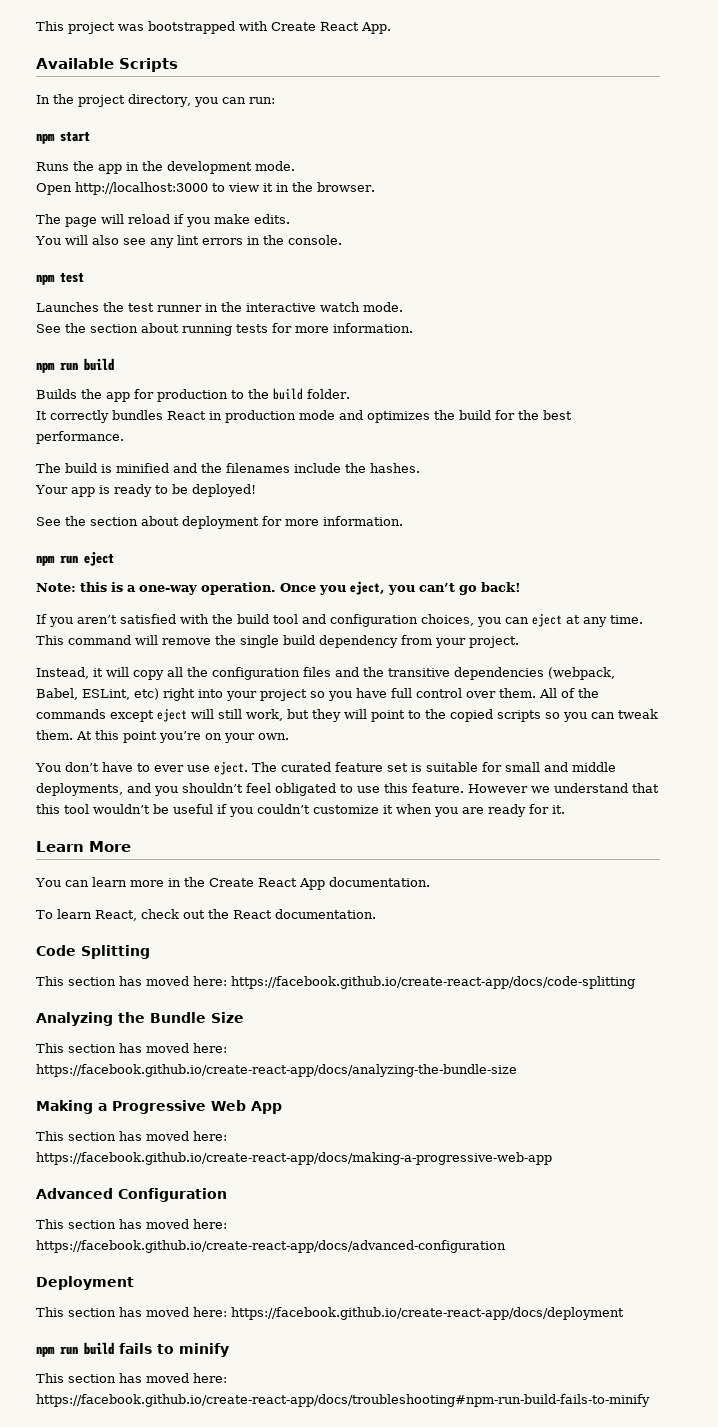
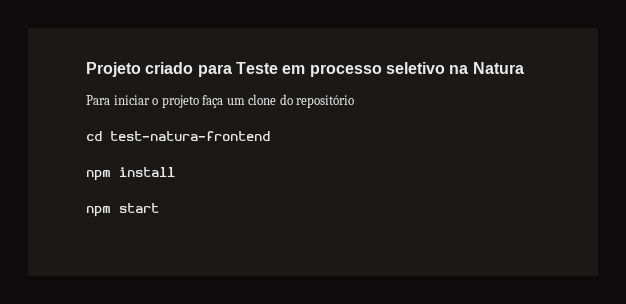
[36,21,391,34] [36,58,178,72] [36,94,275,107] [36,131,90,144] [36,161,295,174] [36,182,375,195] [36,214,290,227] [35,235,342,248] [36,272,84,285] [36,302,403,312] [36,323,413,336] [36,358,114,373] [36,388,350,402] [36,410,572,423] [36,431,124,444] [36,463,420,473] [35,484,256,497] [36,516,403,529] [36,551,114,566] [36,581,521,595] [36,613,643,627] [36,635,519,648] [36,667,615,680] [36,688,599,701] [36,708,658,722] [36,730,289,743] [35,761,616,775] [36,783,659,796] [36,804,565,817] [36,841,131,852] [35,877,430,890] [36,909,376,921] [36,945,150,959] [36,976,635,989] [36,1012,244,1026] [36,1043,227,1053] [36,1064,517,1077] [36,1100,282,1114] [36,1131,227,1141] [36,1152,552,1165] [36,1188,227,1202] [36,1219,227,1229] [36,1240,506,1253] [36,1276,134,1290] [36,1307,624,1320] [36,1342,229,1357] [36,1373,227,1383] [36,1394,650,1407] This project was bootstrapped with Create React App. // Available Scripts // In the project directory, you can run: // npm start // Runs the app in the development mode. // Open http://localhost:3000 to view it in the browser. // The page will reload if you make edits. // You will also see any lint errors in the console. // npm test // Launches the test runner in the interactive watch mode. // See the section about running tests for more information. // npm run build // Builds the app for production to the build folder. // It correctly bundles React in production mode and optimizes the build for the best performance. // The build is minified and the filenames include the hashes. // Your app is ready to be deployed! // See the section about deployment for more information. // npm run eject // Note: this is a one-way operation. Once you eject, you can’t go back! // If you aren’t satisfied with the build tool and configuration choices, you can eject at any time. This command will remove the single build dependency from your project. // Instead, it will copy all the configuration files and the transitive dependencies (webpack, Babel, ESLint, etc) right into your project so you have full control over them. All of the commands except eject will still work, but they will point to the copied scripts so you can tweak them. At this point you’re on your own. // You don’t have to ever use eject. The curated feature set is suitable for small and middle deployments, and you shouldn’t feel obligated to use this feature. However we understand that this tool wouldn’t be useful if you couldn’t customize it when you are ready for it. // Learn More // You can learn more in the Create React App documentation. // To learn React, check out the React documentation. // Code Splitting // This section has moved here: https://facebook.github.io/create-react-app/docs/code-splitting // Analyzing the Bundle Size // This section has moved here: https://facebook.github.io/create-react-app/docs/analyzing-the-bundle-size // Making a Progressive Web App // This section has moved here: https://facebook.github.io/create-react-app/docs/making-a-progressive-web-app // Advanced Configuration // This section has moved here: https://facebook.github.io/create-react-app/docs/advanced-configuration // Deployment // This section has moved here: https://facebook.github.io/create-react-app/docs/deployment // npm run build fails to minify // This section has moved here: https://facebook.github.io/create-react-app/docs/troubleshooting#npm-run-build-fails-to-minify -> [86,62,524,77] [86,94,355,108] [86,131,270,141] [86,167,175,181] [86,203,159,217] Projeto criado para Teste em processo seletivo na Natura // Para iniciar o projeto faça um clone do repositório // cd test-natura-frontend // npm install // npm start

